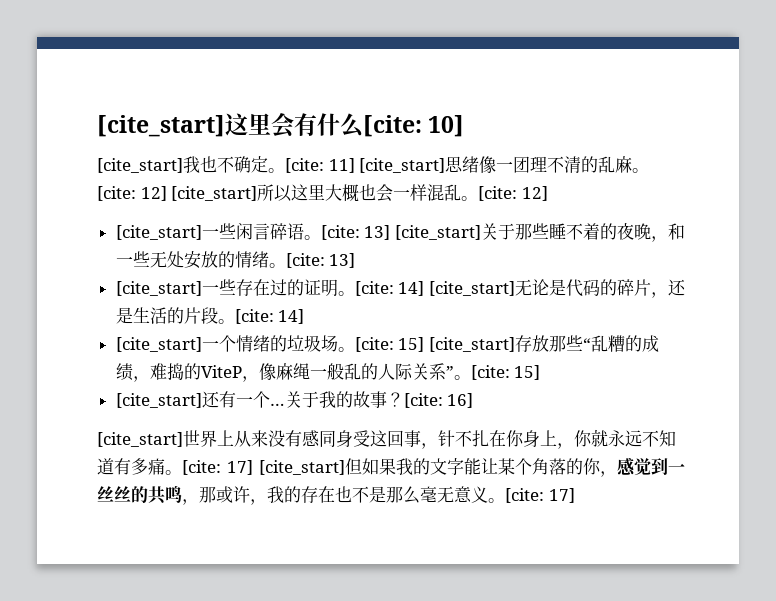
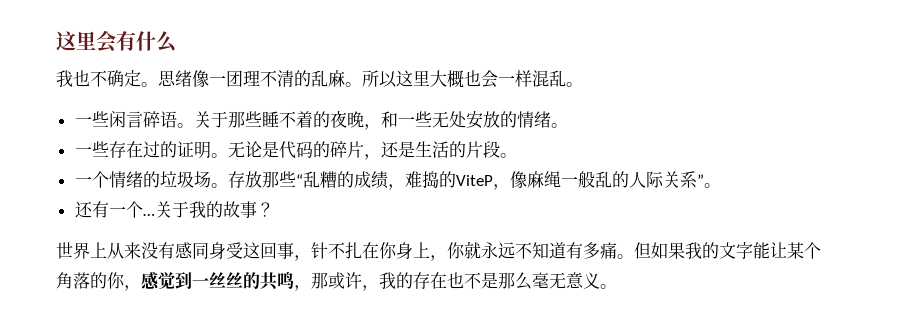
[97,115,225,137] [cite_start] -> (56, 41) none
[363,115,465,137] [97,156,446,173] [cite: 10] // [cite_start]我也不确定。[cite: 11] [cite_start] -> [56,70,158,87] // 我也不确定。
[97,186,258,201] [cite: 12] [cite_start] -> (362, 84) none
[478,186,548,201] [115,225,202,240] [cite: 12] // [cite_start] -> (583, 84) //
[320,225,481,240] [cite: 13] [cite_start] -> (194, 125) none
[285,253,356,268] [115,281,202,296] [cite: 13] // [cite_start] -> (568, 125) //
[354,281,515,296] [cite: 14] [cite_start] -> (228, 155) none
[234,309,305,324] [115,337,202,352] [cite: 14] // [cite_start] -> (517, 155) //
[354,337,515,352] [cite: 15] [cite_start] -> (228, 185) none
[470,365,541,380] [115,393,202,408] [cite: 15] // [cite_start] -> (721, 185) //
[403,393,474,408] [97,432,183,447] [cite: 16] // [cite_start] -> (274, 209) //
[182,460,346,475] [cite: 17] [cite_start] -> (634, 256) none
[505,488,575,503] [cite: 17] -> (617, 286) none

